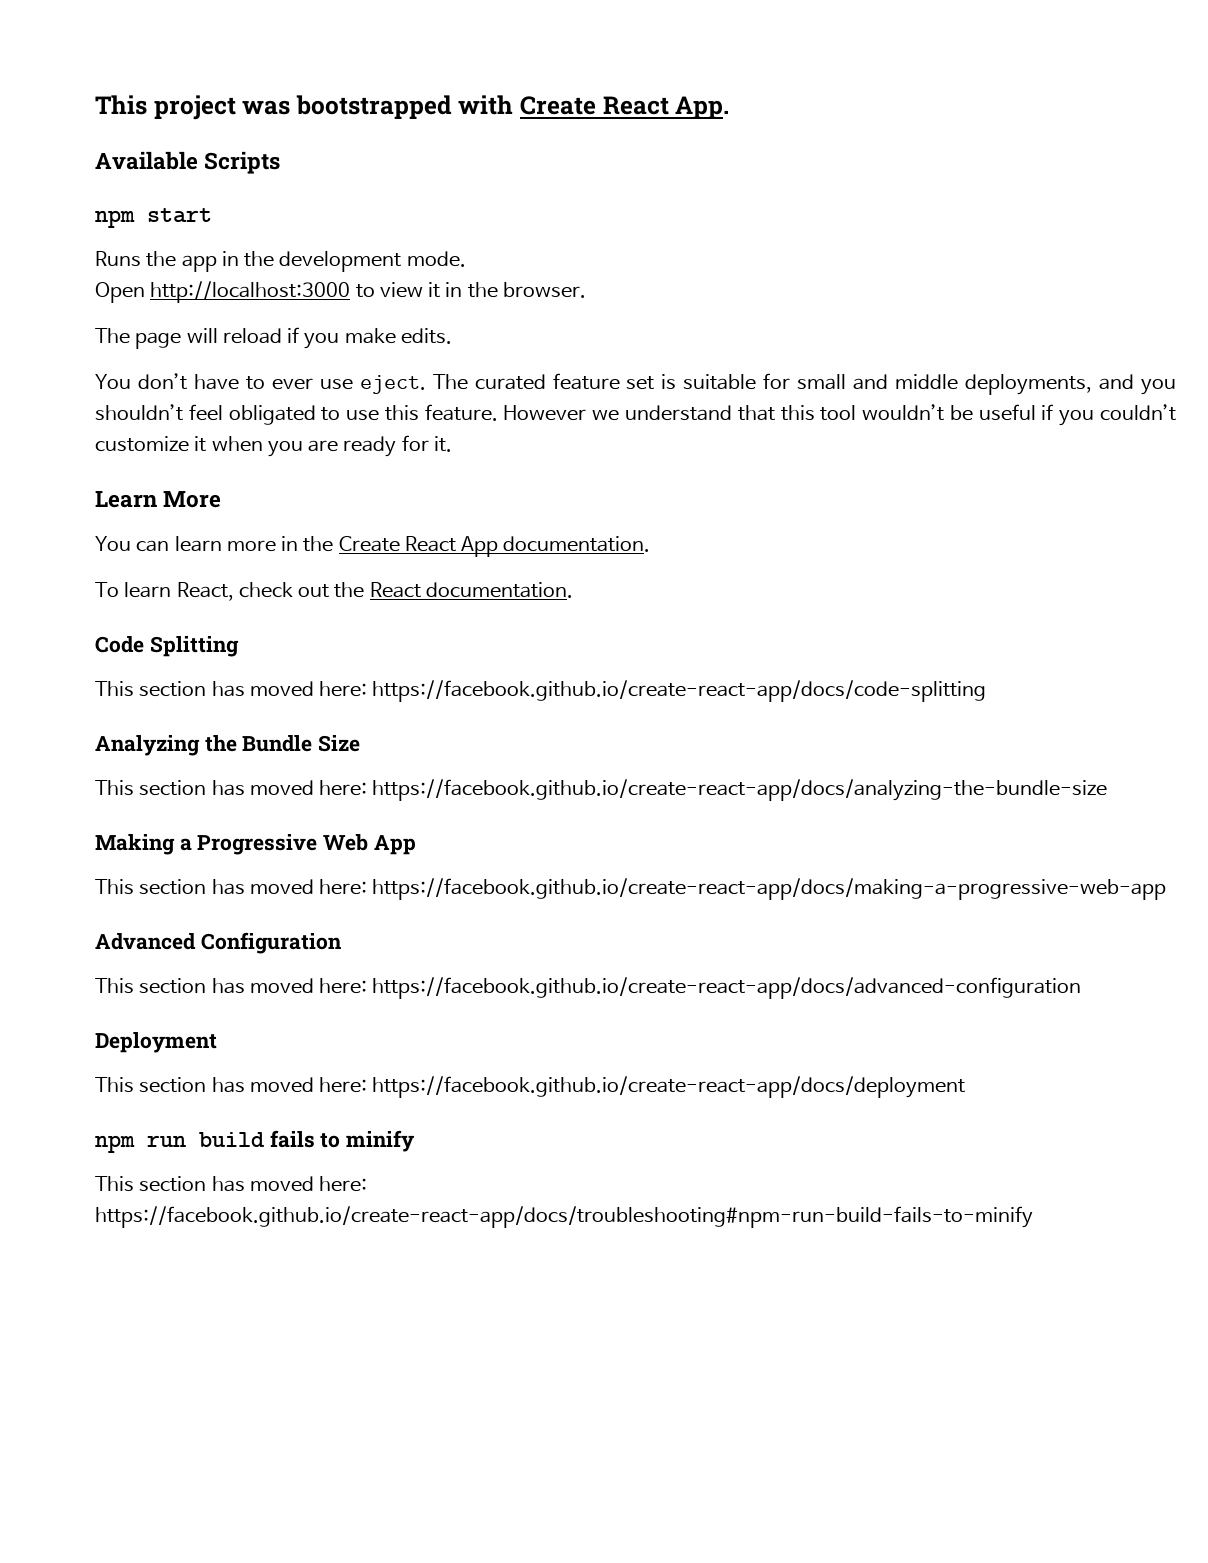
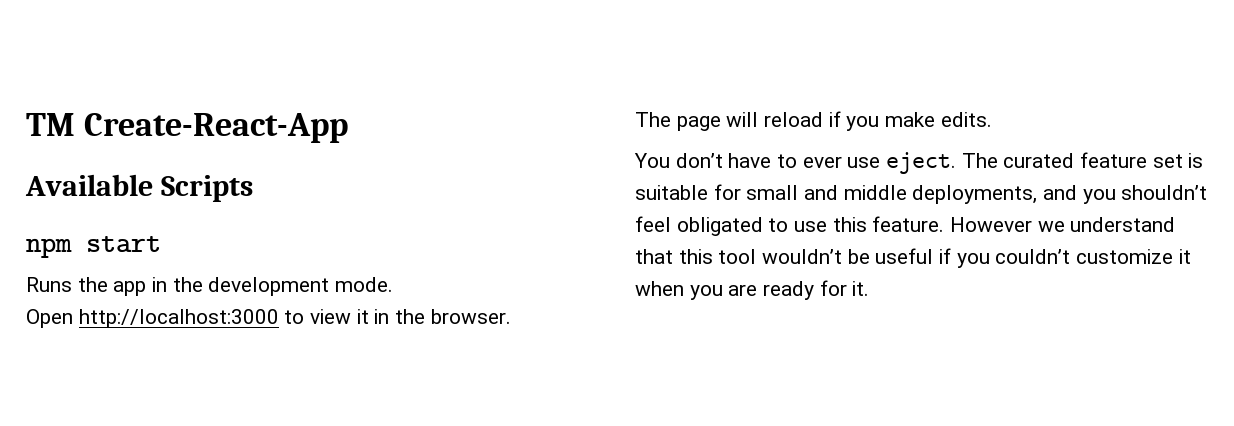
[95,95,730,120] This project was bootstrapped with Create React App. -> [26,113,349,143] TM Create-React-App
[95,491,222,508] [95,536,651,557] [95,582,573,601] [95,636,239,657] [95,680,987,702] [95,735,361,756] [95,779,1108,801] [95,834,416,855] [95,878,1167,900] [95,932,342,954] [95,977,1082,999] [95,1032,217,1053] [95,1076,966,1098] [95,1130,416,1153] [95,1176,368,1192] [95,1206,1033,1228] // Learn More // You can learn more in the Create React App documentation. // To learn React, check out the React documentation. // Code Splitting // This section has moved here: https://facebook.github.io/create-react-app/docs/code-splitting // Analyzing the Bundle Size // This section has moved here: https://facebook.github.io/create-react-app/docs/analyzing-the-bundle-size // Making a Progressive Web App // This section has moved here: https://facebook.github.io/create-react-app/docs/making-a-progressive-web-app // Advanced Configuration // This section has moved here: https://facebook.github.io/create-react-app/docs/advanced-configuration // Deployment // This section has moved here: https://facebook.github.io/create-react-app/docs/deployment // npm run build fails to minify // This section has moved here: https://facebook.github.io/create-react-app/docs/troubleshooting#npm-run-build-fails-to-minify -> (870, 288) none

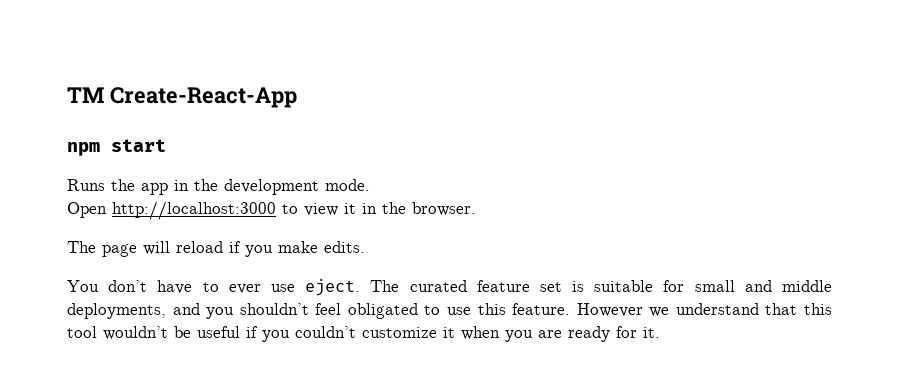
[25,174,253,202] // Available Scripts -> (297, 97) none

